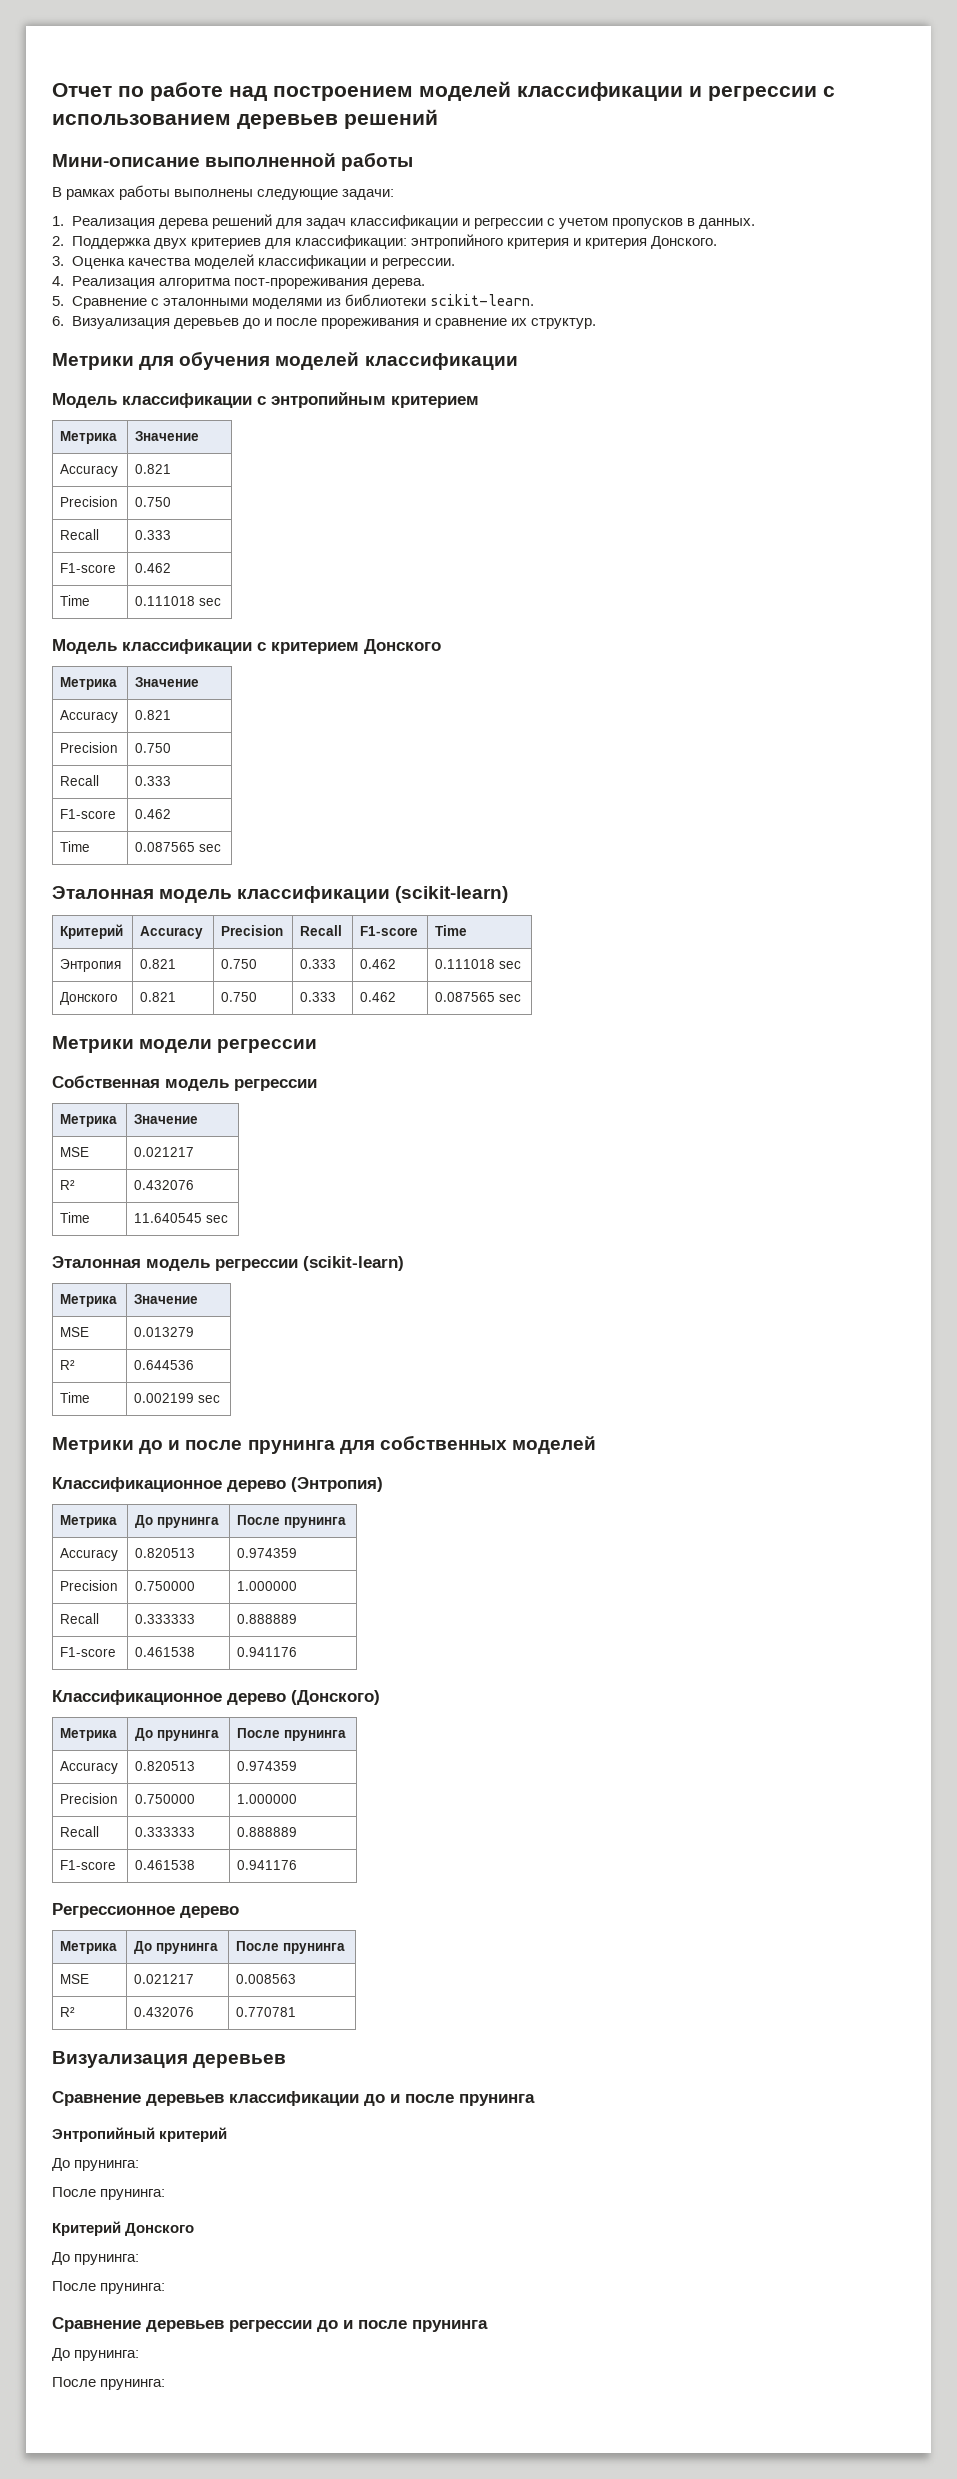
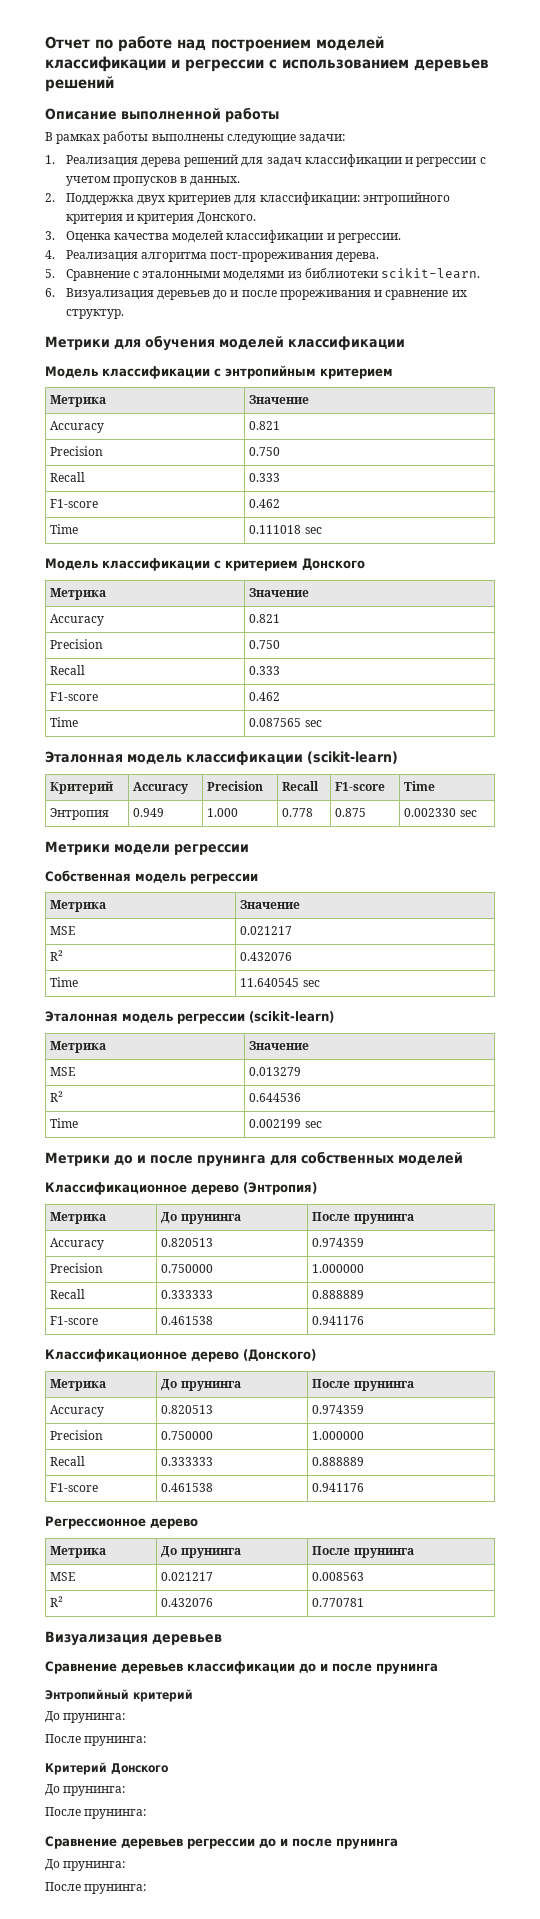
[52,154,200,167] Мини-описание -> [45,108,117,120] Описание
[140,959,177,969] [221,959,258,969] [300,959,337,969] [360,959,397,969] [435,959,522,969] [60,992,119,1005] [140,992,177,1002] [221,992,258,1002] [300,992,337,1002] [360,992,397,1002] [435,992,496,1002] 0.821 | 0.750 | 0.333 | 0.462 | 0.111018 sec // Донского | 0.821 | 0.750 | 0.333 | 0.462 | 0.087565 -> [133,808,165,817] [207,808,239,817] [282,808,314,817] [335,808,367,817] [404,808,457,817] 0.949 | 1.000 | 0.778 | 0.875 | 0.002330

